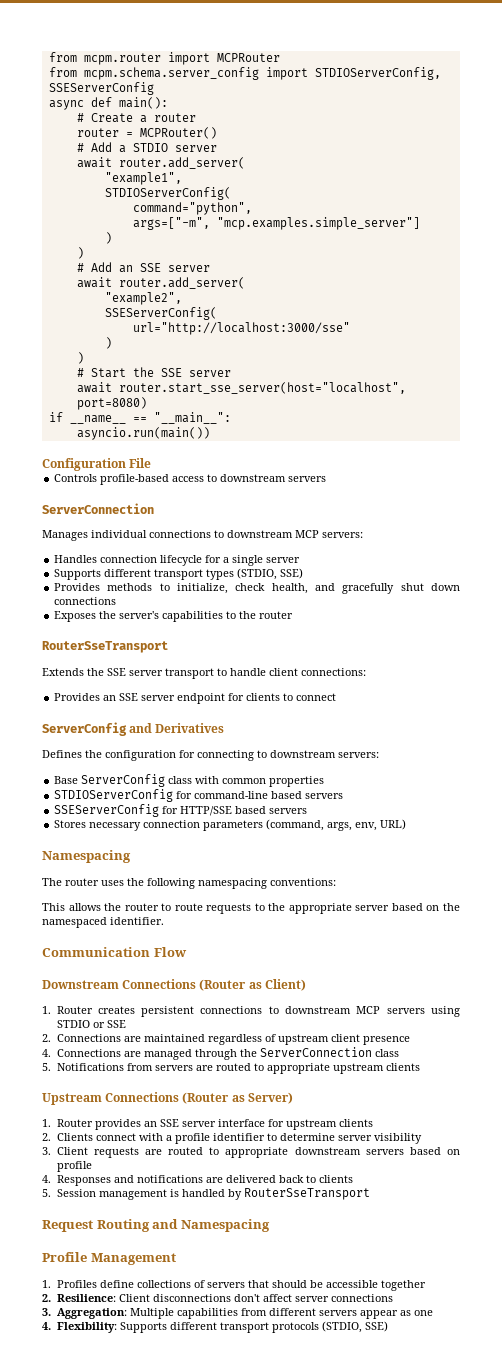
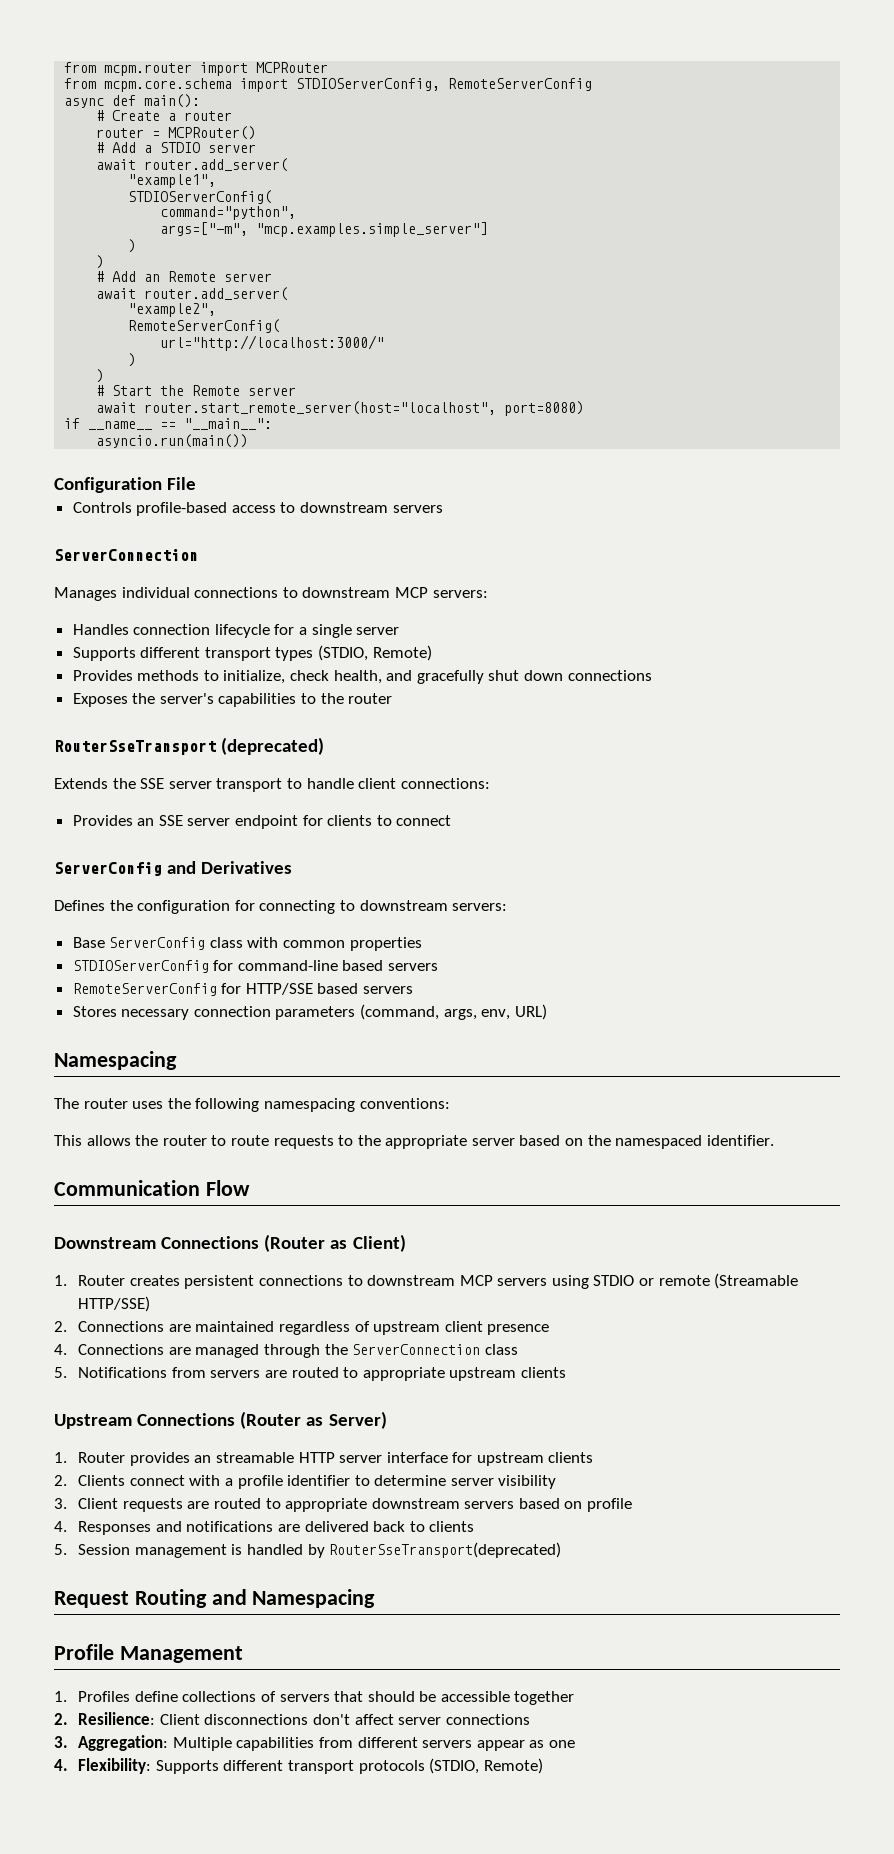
[83,67,259,80] mcpm.schema.server_config -> [104,78,233,92] mcpm.core.schema
[48,82,154,95] SSEServerConfig -> [448,78,593,91] RemoteServerConfig
[139,263,161,272] SSE -> [168,271,217,282] Remote
[104,307,217,320] [132,322,350,335] SSEServerConfig( // url="http://localhost:3000/sse" -> [128,319,281,333] [160,335,385,351] RemoteServerConfig( // url="http://localhost:3000/"
[160,368,231,377] [76,382,406,394] SSE server // await router.start_sse_server(host="localhost", -> [192,385,297,396] [96,401,497,415] Remote server // await router.start_remote_server(host="localhost",
[280,568,304,579] SSE) -> [372,645,432,661] Remote)
(168, 647) none -> [221,737,325,755] (deprecated)
[54,804,160,817] SSEServerConfig -> [72,983,217,996] RemoteServerConfig
[106,1020,126,1028] SSE -> [658,1273,799,1289] [78,1296,151,1312] remote (Streamable HTTP/SSE)
[159,1119,179,1127] SSE -> [215,1452,335,1463] streamable HTTP
[243,1188,370,1200] RouterSseTransport -> [329,1542,562,1558] RouterSseTransport(deprecated)
[364,1321,388,1332] SSE) -> [483,1758,543,1774] Remote)

